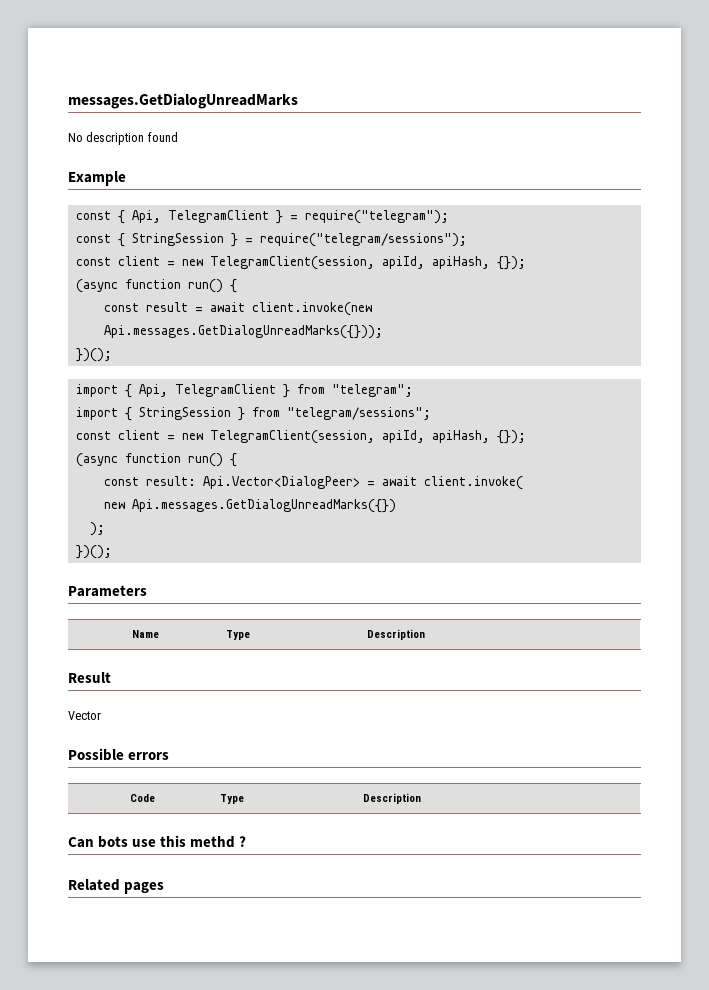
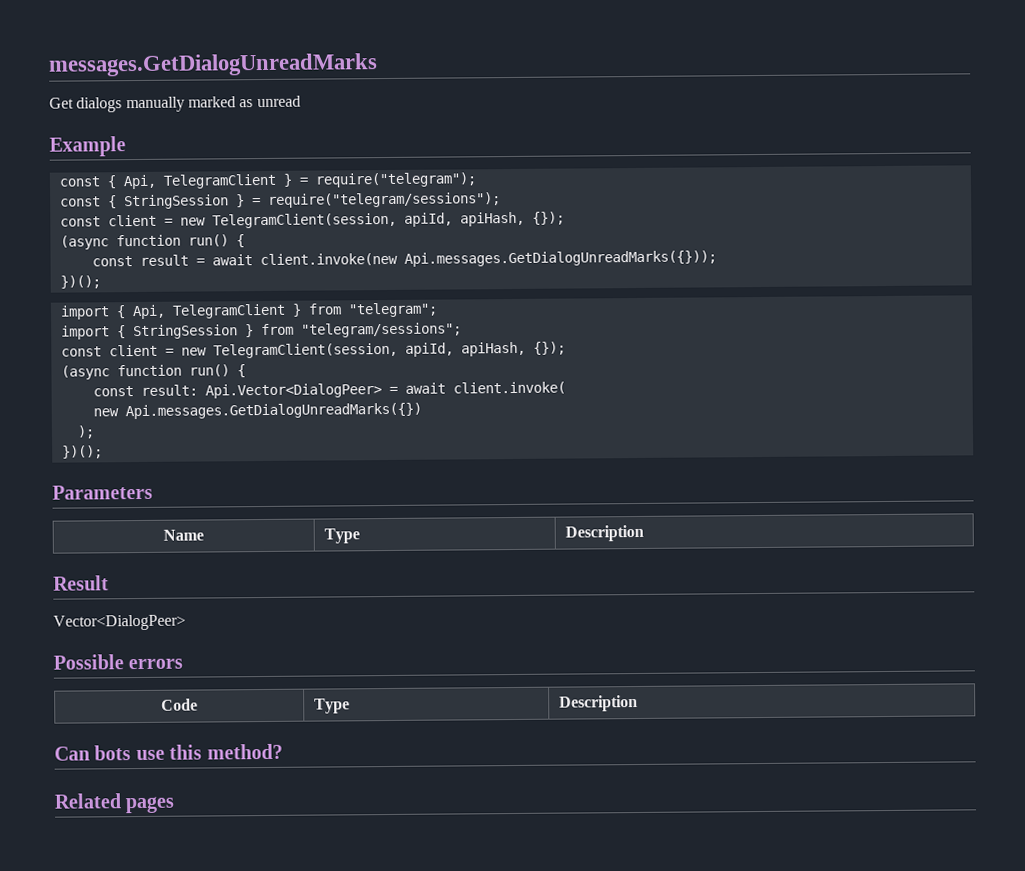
[68,132,178,145] No description found -> [49,95,301,113] Get dialogs manually marked as unread
[68,711,101,720] Vector -> [53,614,186,631] Vector<DialogPeer>
[190,836,247,848] methd ? -> [206,743,283,760] method?

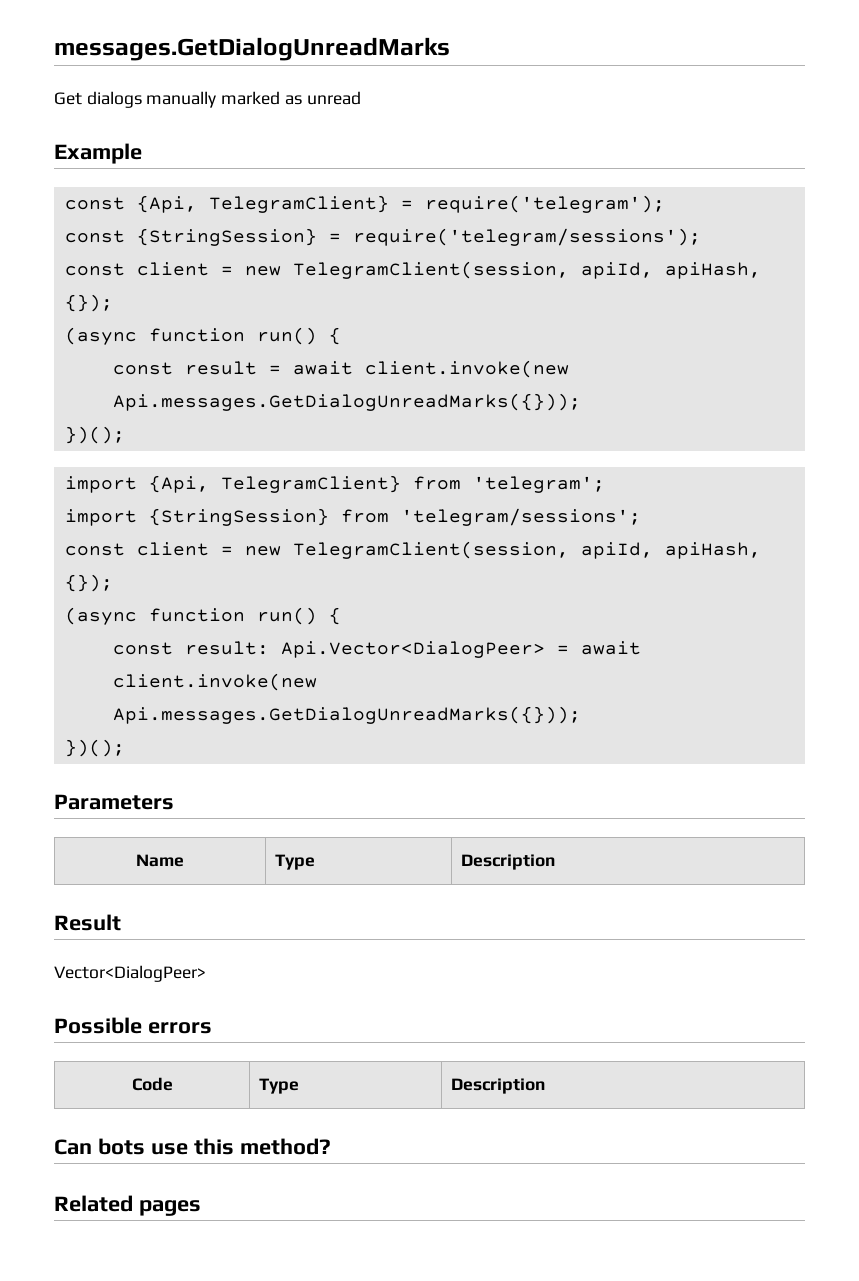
[106,172,476,190] [59,192,501,210] { Api, TelegramClient } = require("telegram"); // const { StringSession } = require("telegram/sessions"); -> [136,195,665,213] [64,228,701,246] {Api, TelegramClient} = require('telegram'); // const {StringSession} = require('telegram/sessions');
[115,302,438,320] [60,322,462,340] { Api, TelegramClient } from "telegram"; // import { StringSession } from "telegram/sessions"; -> [148,475,605,493] [64,508,641,526] {Api, TelegramClient} from 'telegram'; // import {StringSession} from 'telegram/sessions';
[452,381,566,395] [92,402,422,420] [76,425,95,439] client.invoke( // new Api.messages.GetDialogUnreadMarks({}) // ); -> [112,673,317,691] [112,706,581,724] client.invoke(new Api.messages.GetDialogUnreadMarks({}));

